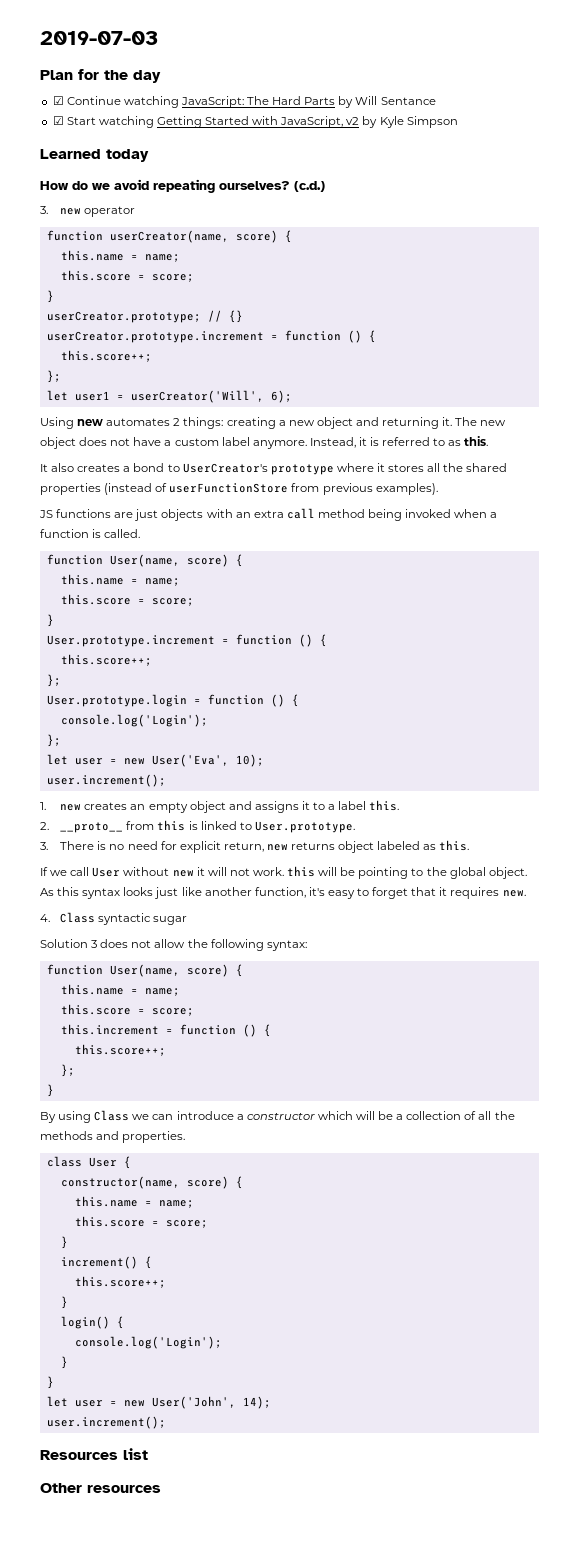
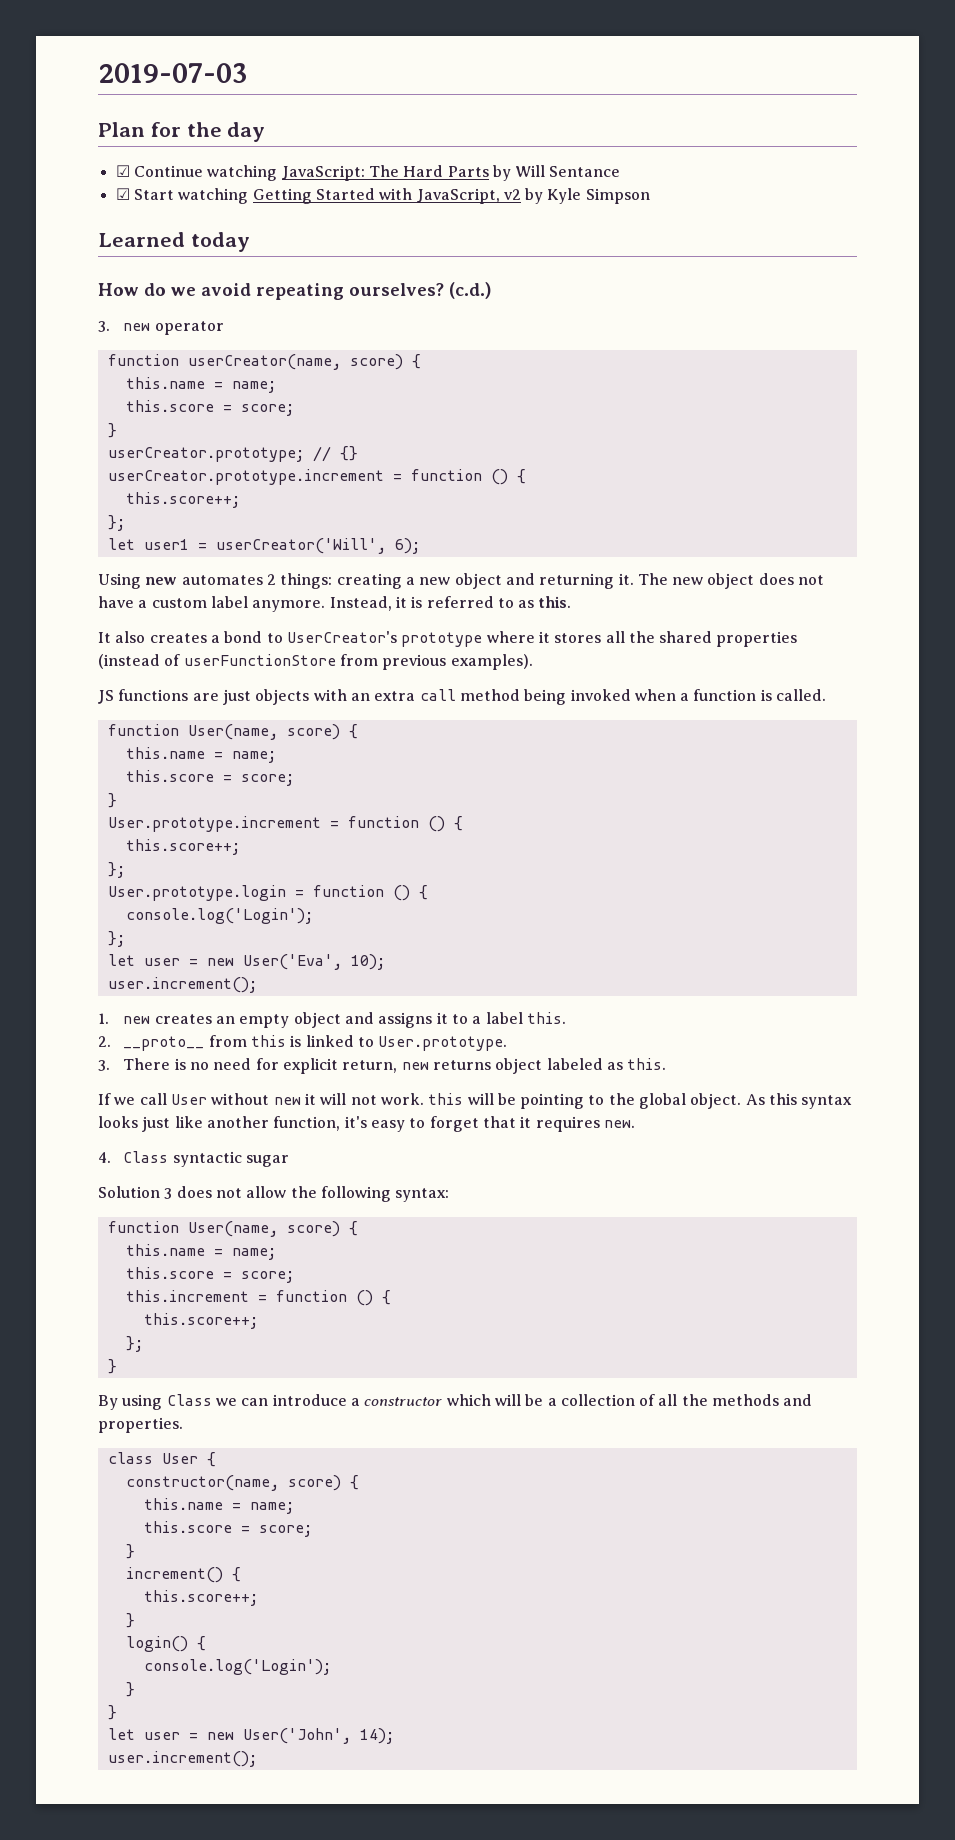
[40,1448,148,1460] [40,1483,161,1493] // Resources list // Other resources -> (257, 1759) none

